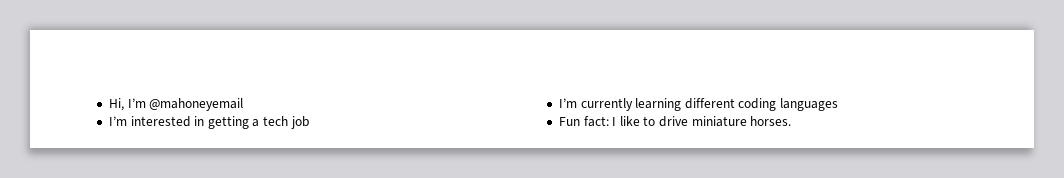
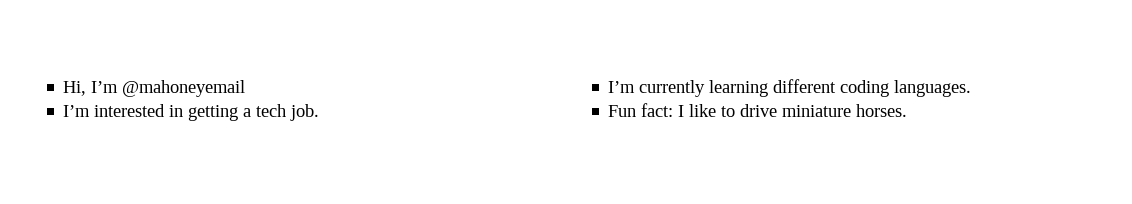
[290,116,309,129] job -> [290,104,320,121] job.
[780,98,839,111] languages -> [894,80,972,97] languages.

